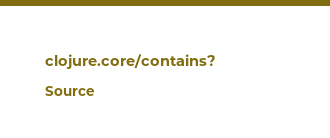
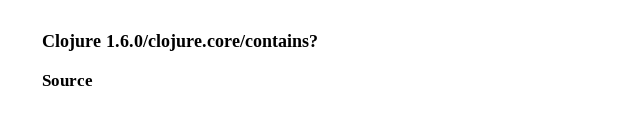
[45,54,216,69] clojure.core/contains? -> [42,34,318,51] Clojure 1.6.0/clojure.core/contains?

